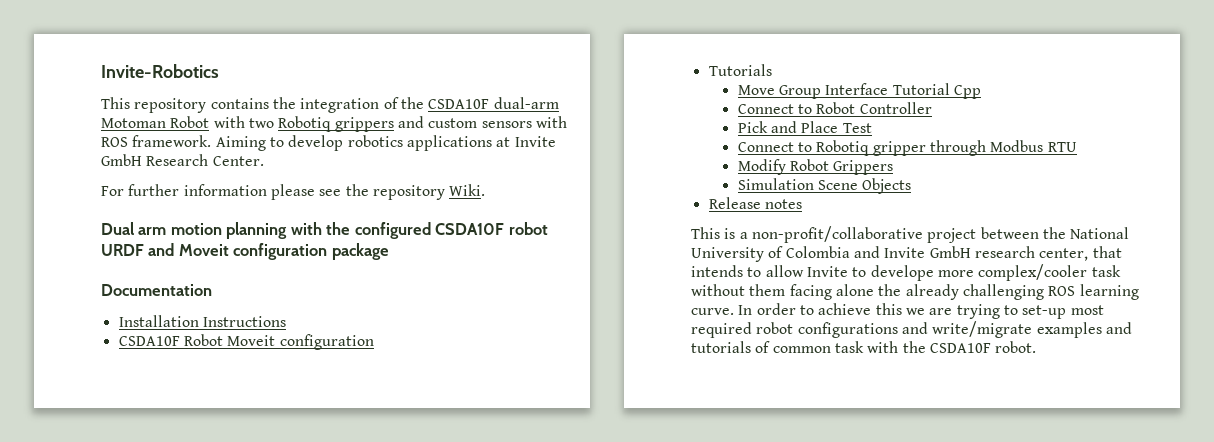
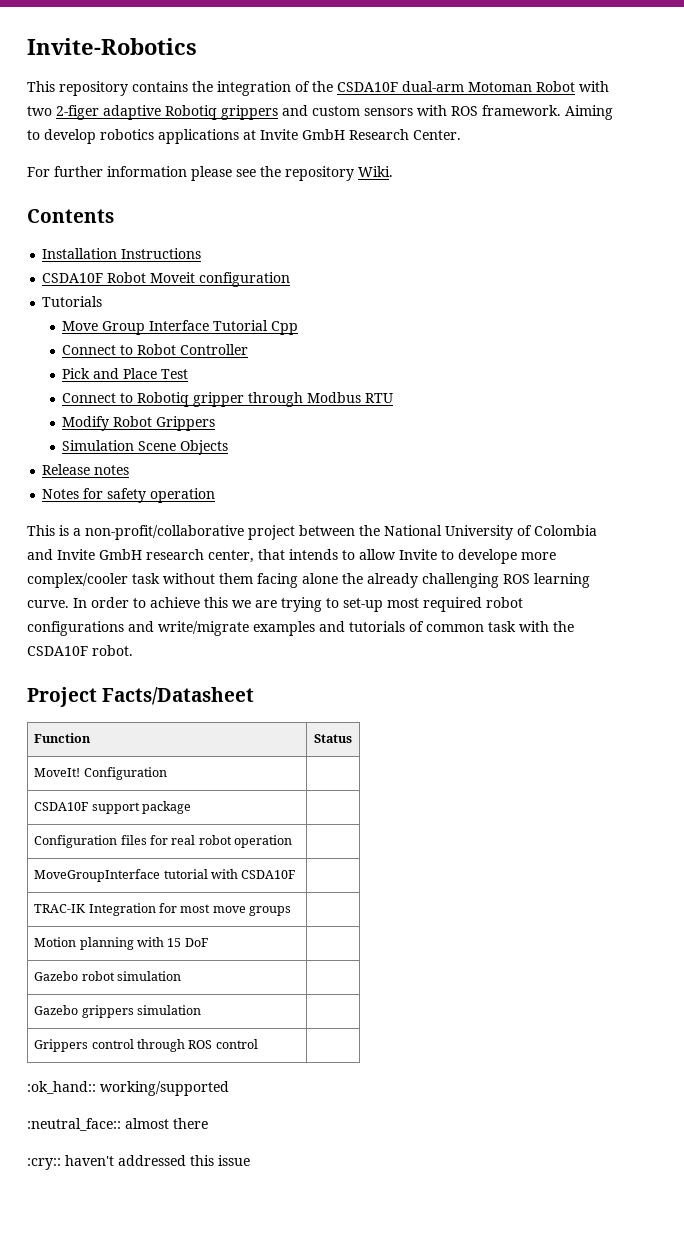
(274, 123) none -> [56,105,161,120] 2-figer adaptive
[101,222,548,239] [101,243,389,260] [101,284,212,296] Dual arm motion planning with the configured CSDA10F robot URDF and Moveit configuration package // Documentation -> [27,209,114,223] Contents
(802, 204) none -> [42,488,216,503] // Notes for safety operation
(1037, 347) none -> [27,687,255,707] [34,733,92,743] [314,734,352,743] [34,767,167,780] [34,801,191,814] [34,835,293,848] [34,869,296,882] [34,903,292,916] [34,937,208,950] [34,971,181,981] [34,1005,201,1018] [34,1039,258,1052] [27,1081,229,1096] [27,1118,208,1131] [27,1155,250,1170] // Project Facts/Datasheet // Function | Status // MoveIt! Configuration | // CSDA10F support package | // Configuration files for real robot operation | // MoveGroupInterface tutorial with CSDA10F | // TRAC-IK Integration for most move groups | // Motion planning with 15 DoF | // Gazebo robot simulation | // Gazebo grippers simulation | // Grippers control through ROS control | // :ok_hand:: working/supported // :neutral_face:: almost there // :cry:: haven't addressed this issue

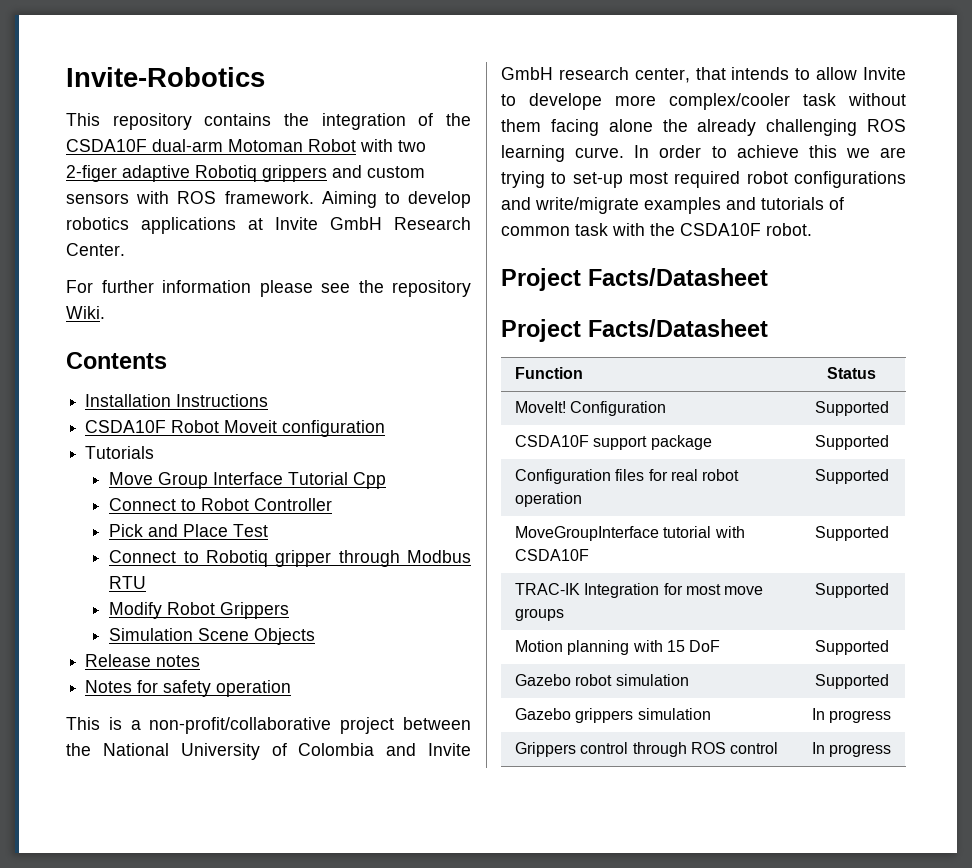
(255, 696) none -> [501,319,768,342] // Project Facts/Datasheet
(167, 773) none -> [814,401,889,416] Supported
(191, 807) none -> [814,435,889,450] Supported
(293, 841) none -> [814,469,889,484] Supported
(296, 874) none -> [814,526,889,541] Supported
(292, 911) none -> [814,583,889,598] Supported
(208, 942) none -> [814,640,889,655] Supported
(181, 976) none -> [814,674,889,689] Supported
(201, 1010) none -> [811,708,892,723] In progress
[27,1081,229,1096] [27,1118,208,1131] [27,1155,250,1170] // :ok_hand:: working/supported // :neutral_face:: almost there // :cry:: haven't addressed this issue -> [811,742,892,757] In progress

